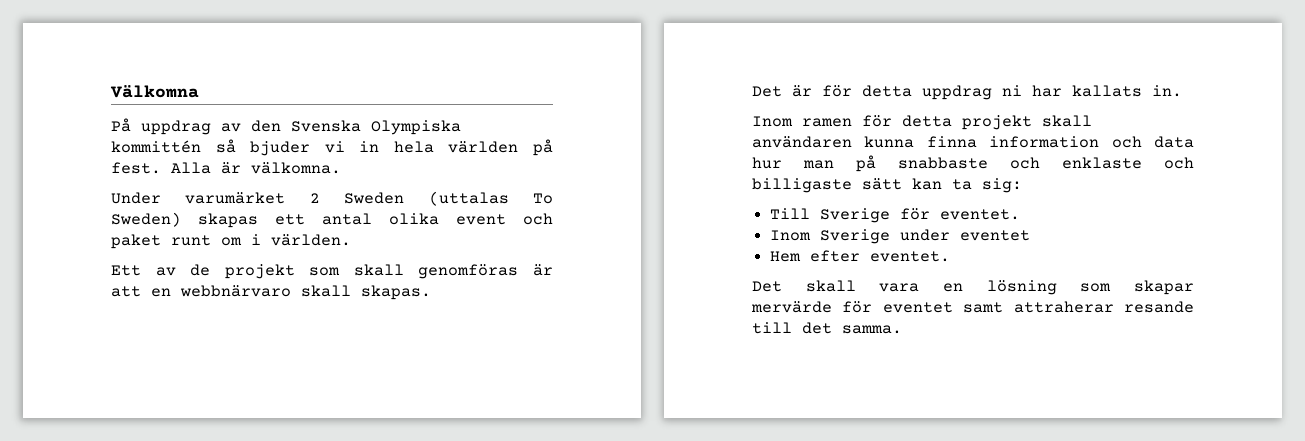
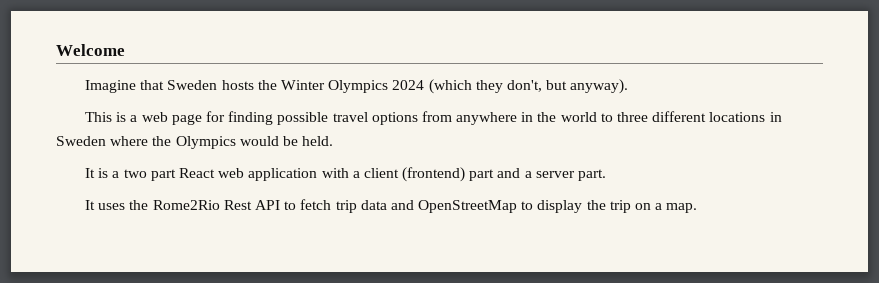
[110,85,199,98] [111,118,461,135] [111,139,553,156] [111,162,341,174] [111,191,553,206] [111,212,553,228] [111,234,351,249] [111,264,553,279] [111,285,431,300] [752,85,1182,100] [752,115,1092,130] [752,136,1194,148] [752,155,1194,172] [752,178,1022,193] [770,208,1021,223] [770,229,1031,244] [770,250,951,262] [752,280,1194,295] [751,301,1194,313] [752,322,902,334] Välkomna // På uppdrag av den Svenska Olympiska kommittén så bjuder vi in hela världen på fest. Alla är välkomna. // Under varumärket 2 Sweden (uttalas To Sweden) skapas ett antal olika event och paket runt om i världen. // Ett av de projekt som skall genomföras är att en webbnärvaro skall skapas. // Det är för detta uppdrag ni har kallats in. // Inom ramen för detta projekt skall användaren kunna finna information och data hur man på snabbaste och enklaste och billigaste sätt kan ta sig: // Till Sverige för eventet. // Inom Sverige under eventet // Hem efter eventet. // Det skall vara en lösning som skapar mervärde för eventet samt attraherar resande till det samma. -> [56,44,125,56] [85,79,629,94] [85,111,782,125] [56,136,334,149] [85,167,607,182] [85,199,698,213] Welcome // Imagine that Sweden hosts the Winter Olympics 2024 (which they don't, but anyway). // This is a web page for finding possible travel options from anywhere in the world to three different locations in Sweden where the Olympics would be held. // It is a two part React web application with a client (frontend) part and a server part. // It uses the Rome2Rio Rest API to fetch trip data and OpenStreetMap to display the trip on a map.

